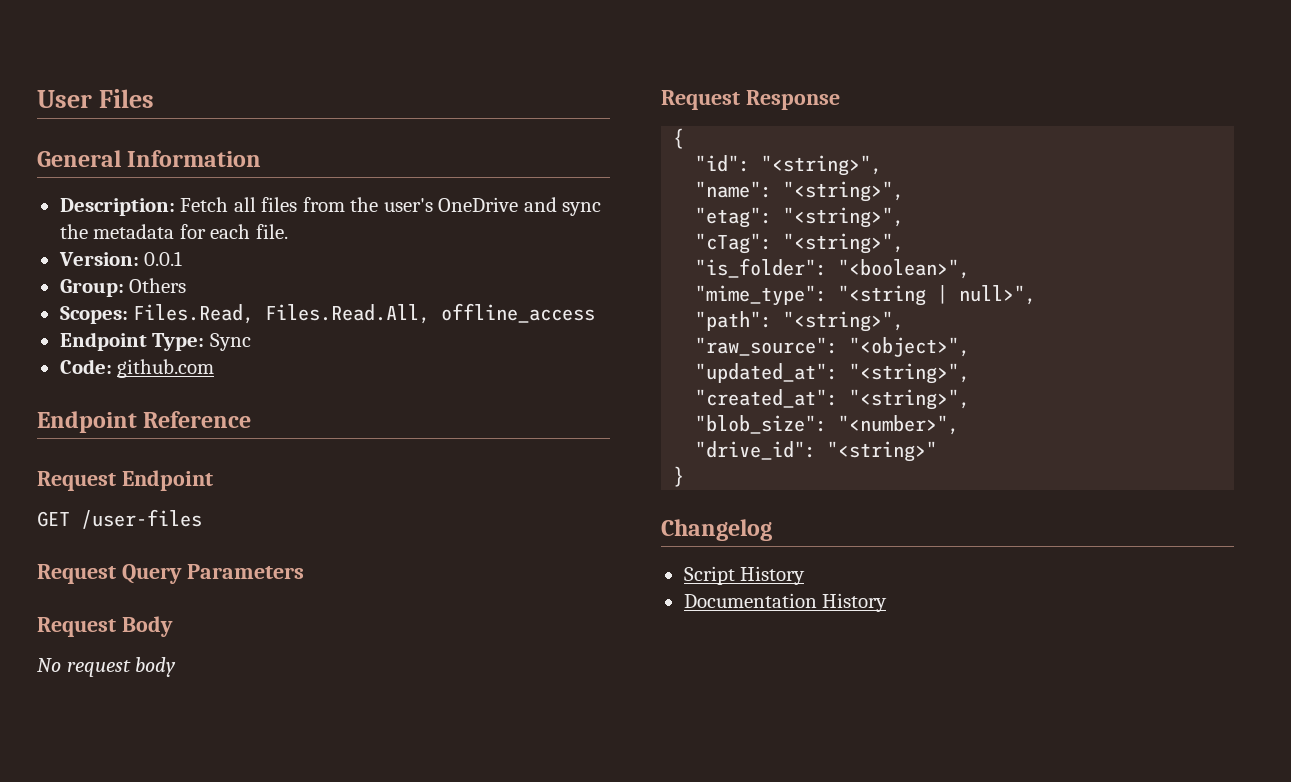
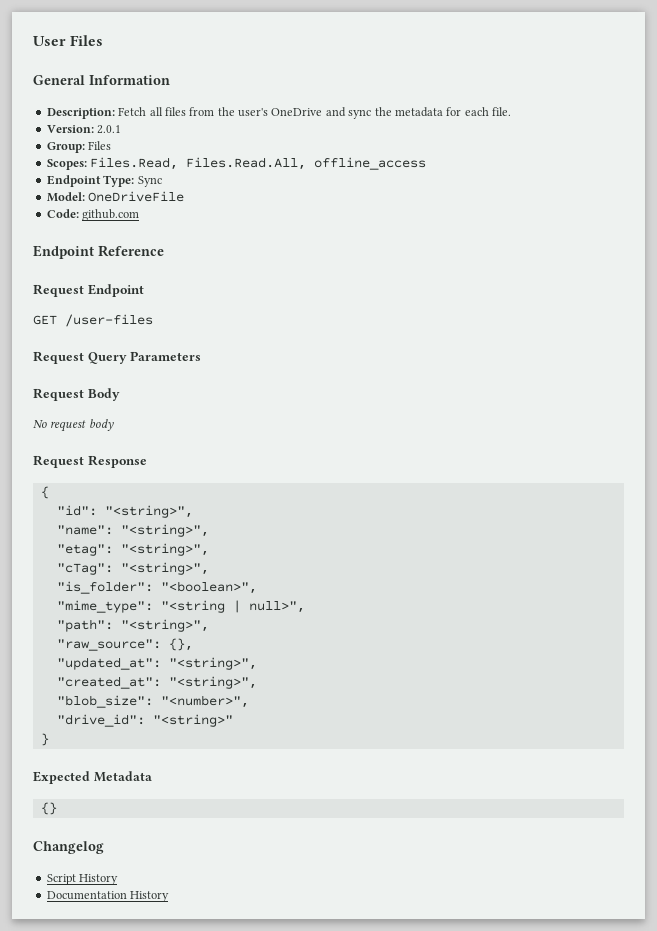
[144,251,183,266] 0.0.1 -> [97,125,122,134] 2.0.1
[129,278,187,293] Others -> [88,141,112,150] Files
(251, 342) none -> [46,191,185,202] // Model: OneDriveFile
[849,337,971,357] "<object>", -> [168,638,193,651] {},
(685, 476) none -> [33,771,152,784] [40,802,57,815] // Expected Metadata // {}

